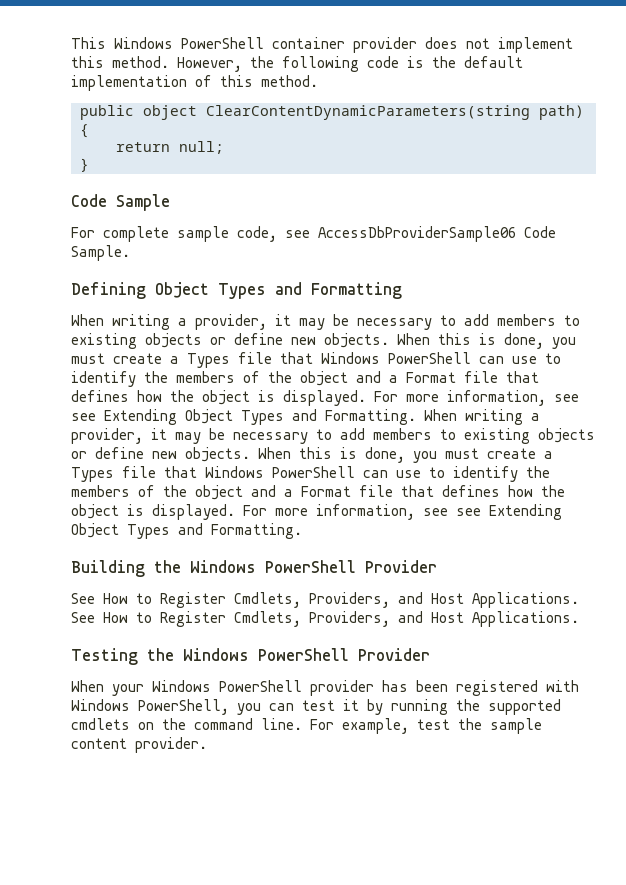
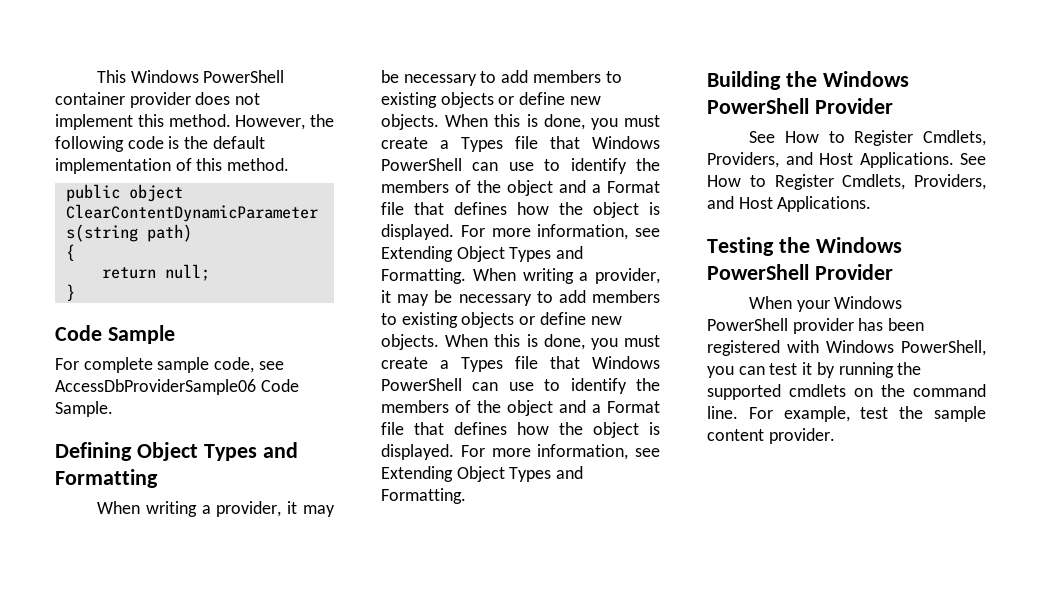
[71,413,96,421] see -> (660, 232) none
[456,508,481,516] see -> (660, 452) none

